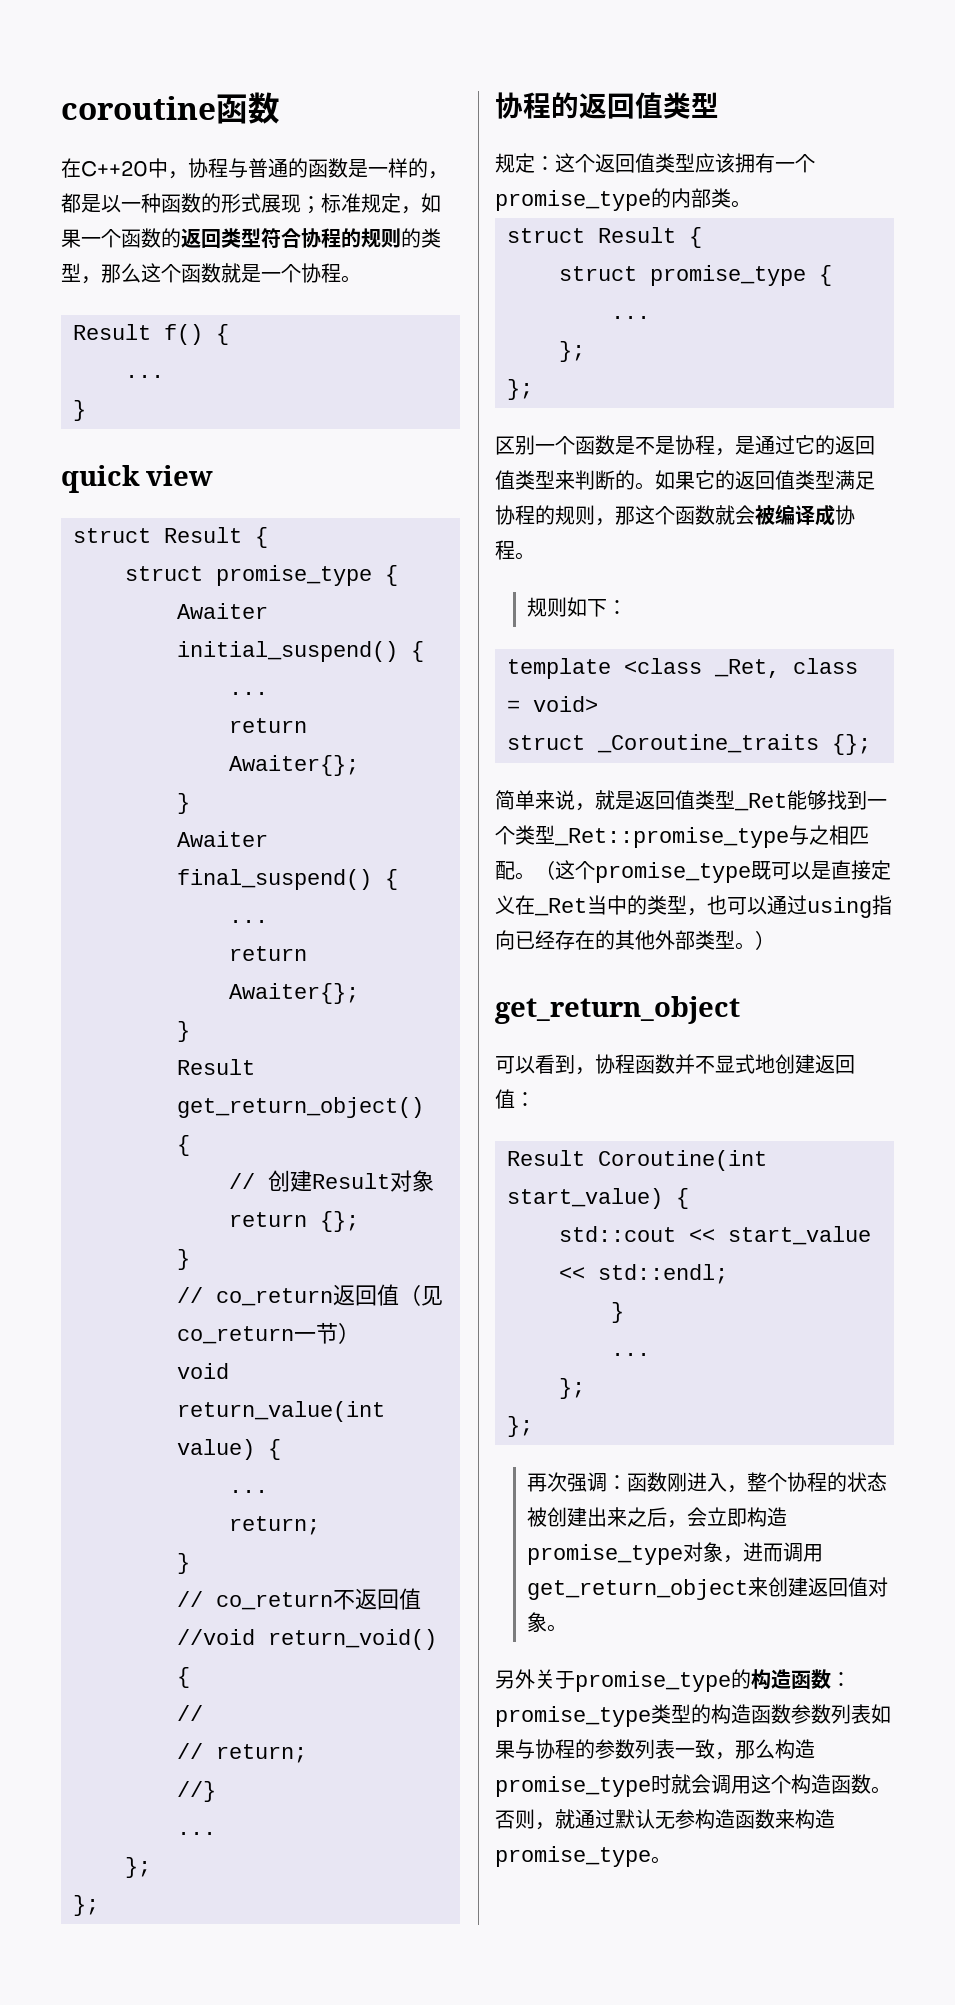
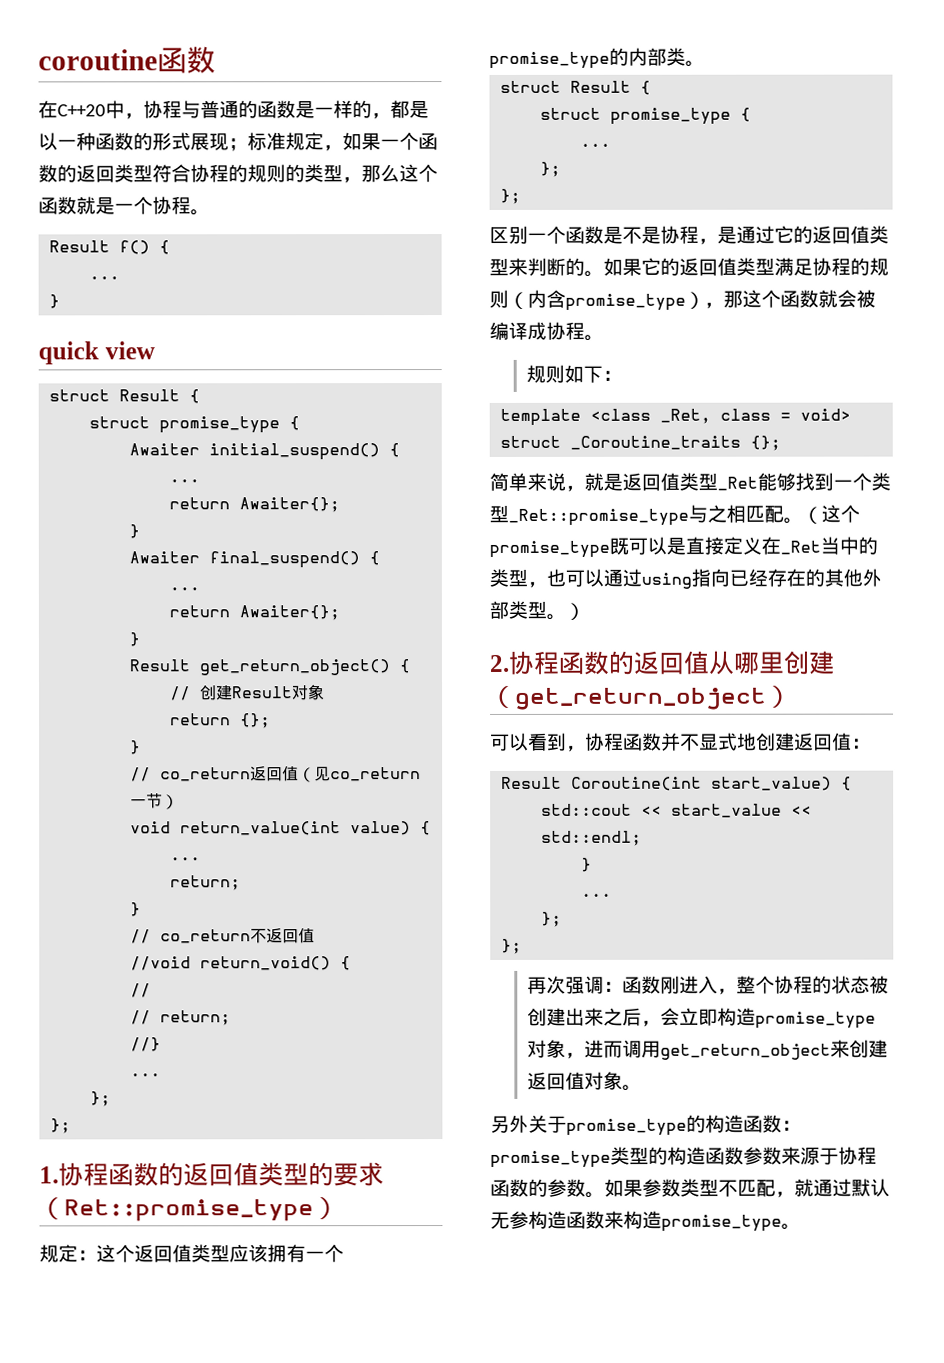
[495,92,719,119] 协程的返回值类型 -> [39,1162,384,1187] [39,1197,339,1222] 1.协程函数的返回值类型的要求（Ret::promise_type）
(595, 515) none -> [508,289,705,311] （内含promise_type）
[495,996,740,1024] get_return_object -> [489,650,834,675] [490,685,792,710] 2.协程函数的返回值从哪里创建（get_return_object）
[831,1704,891,1724] [495,1739,815,1760] [495,1774,891,1797] [495,1809,535,1829] 列表如果与协程的参数列表一致，那么构造promise_type时就会调用这个构造函数。否则 -> [781,1146,877,1165] [490,1178,776,1198] 来源于协程函数的参数。如果参数类型不匹配

